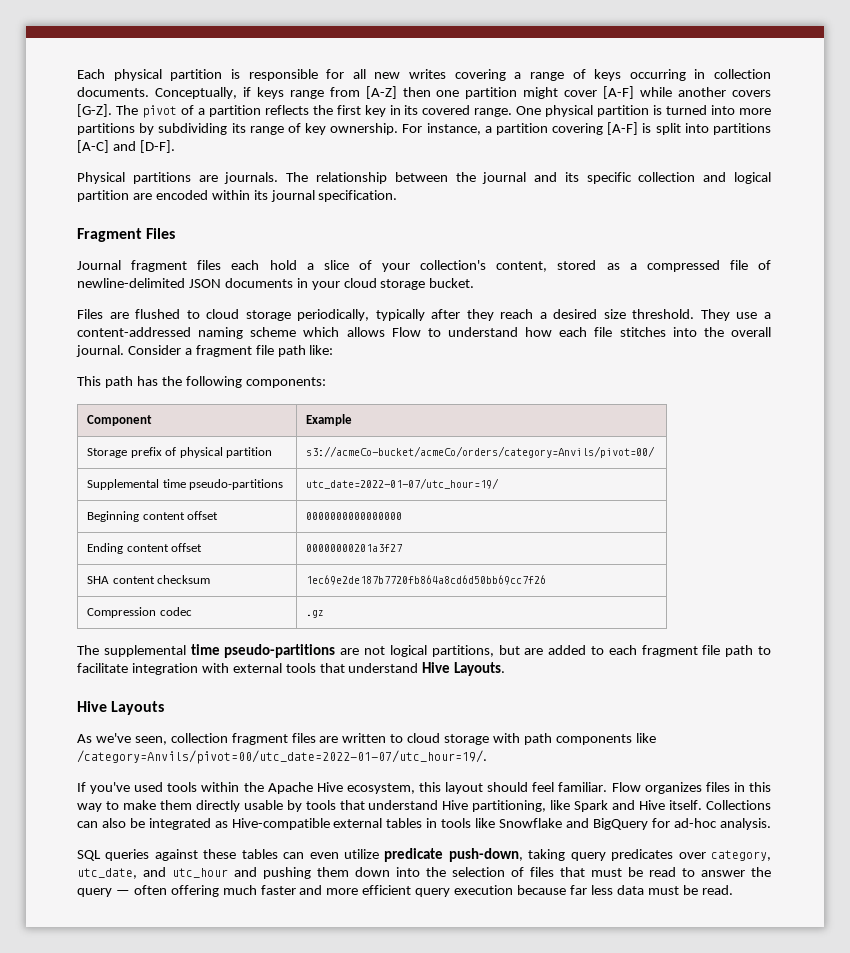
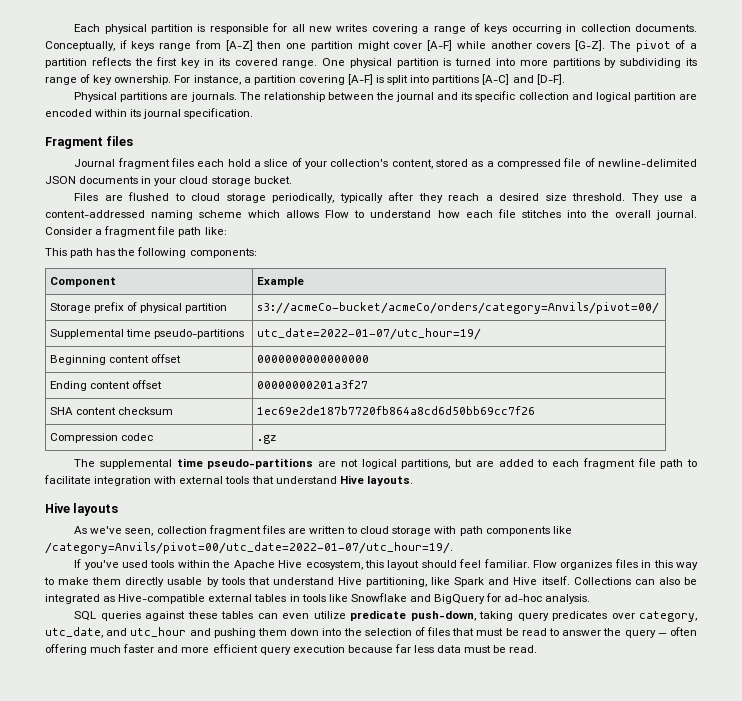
[146,228,176,239] Files -> [106,136,134,146] files
[454,662,506,676] [77,701,165,715] Layouts. // Hive Layouts -> [366,476,413,486] [45,503,119,516] layouts. // Hive layouts

